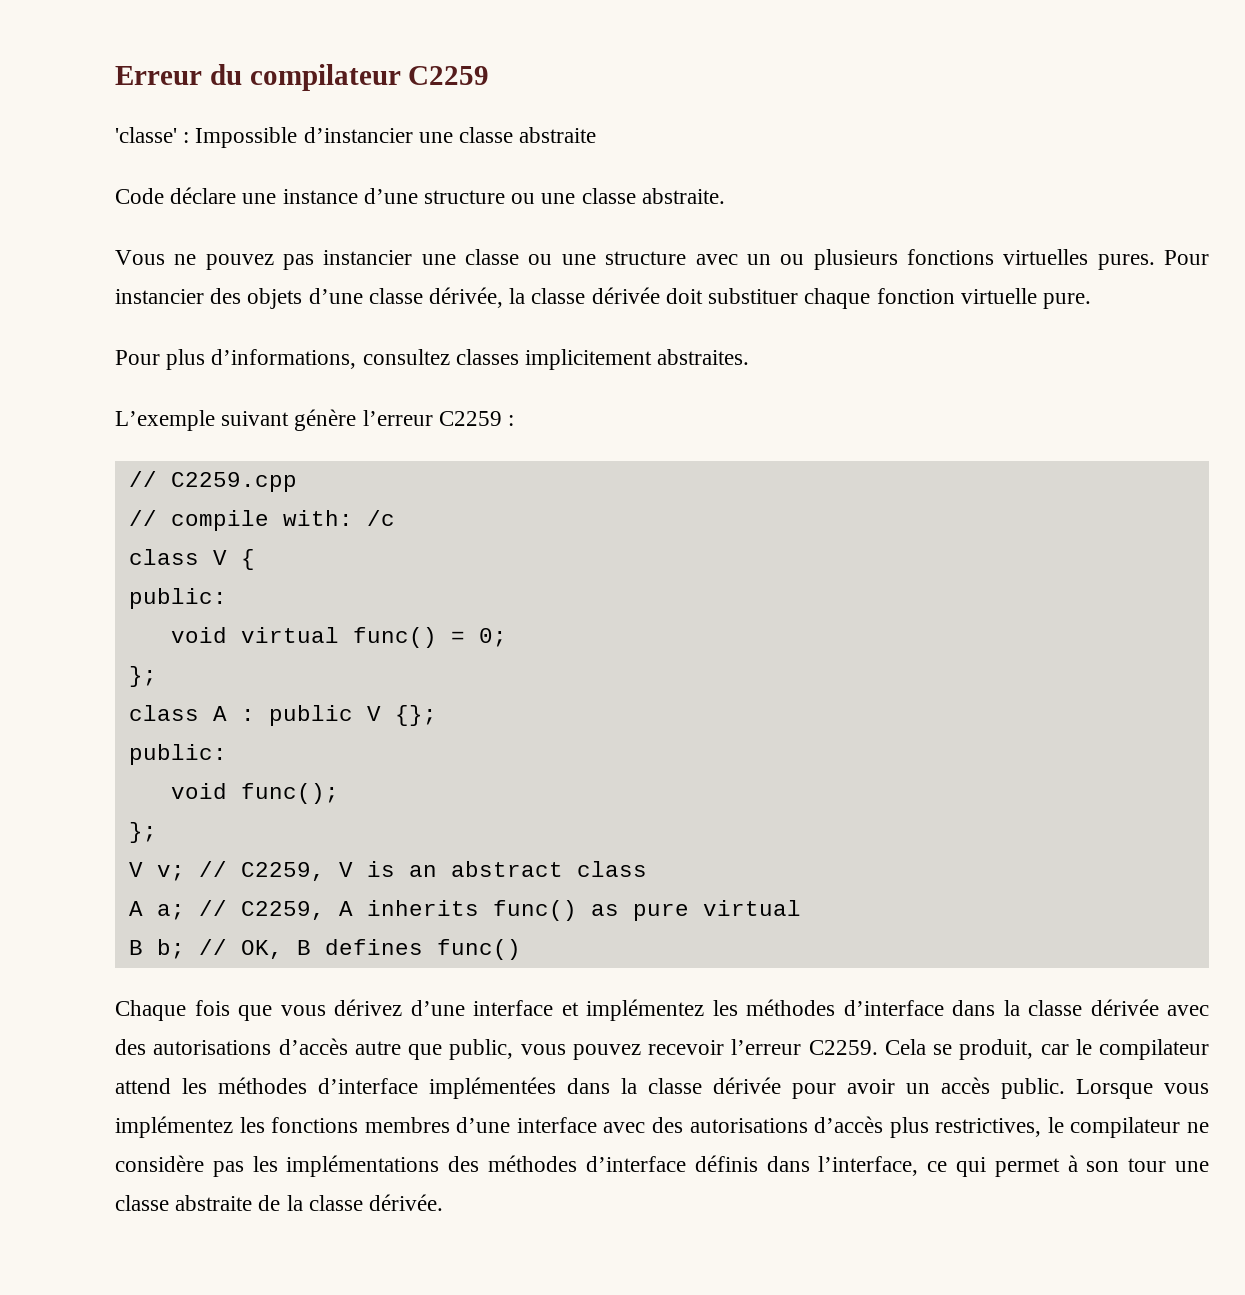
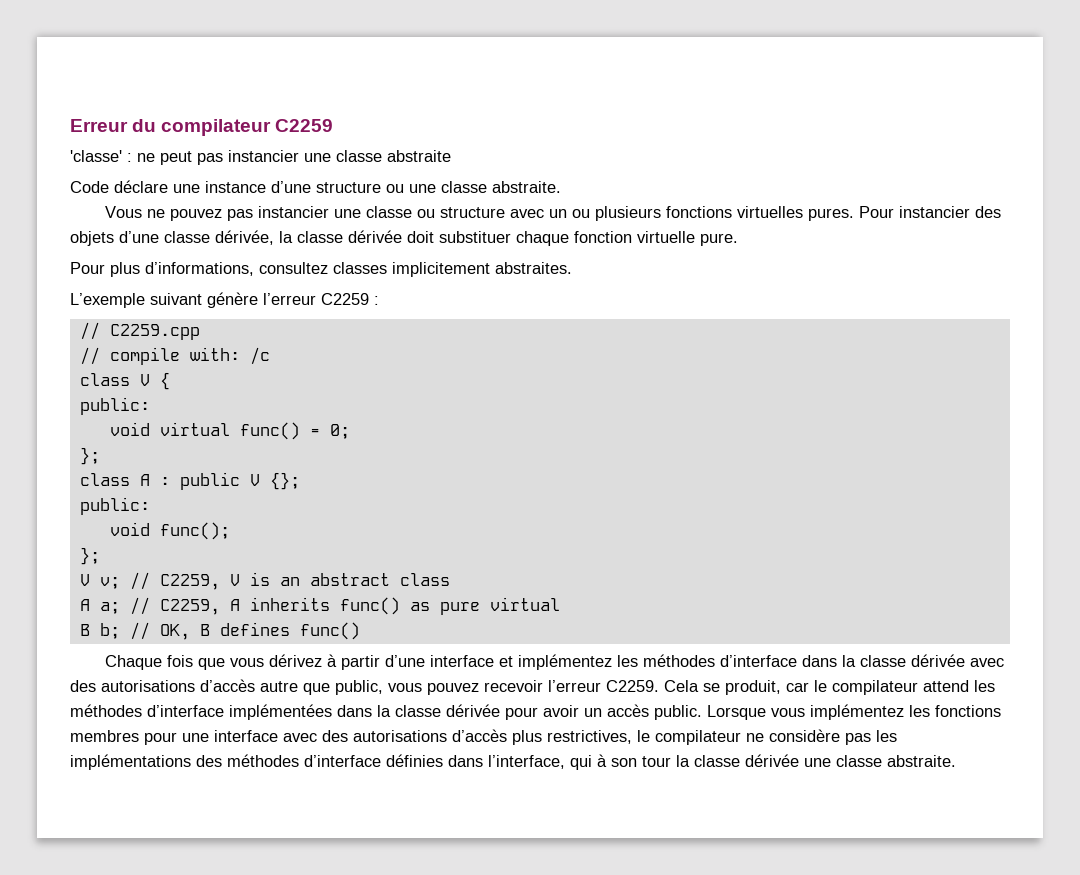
[195,127,413,148] Impossible d’instancier -> [137,150,299,165] ne peut pas instancier
[561,254,596,265] une -> (436, 213) none
(402, 1007) none -> [327,654,381,670] à partir
[456,1117,511,1133] d’une -> [144,732,209,745] pour une
[694,1155,758,1172] définis -> [386,754,443,767] définies
[927,1155,1209,1177] [115,1194,444,1211] ce qui permet à son tour une classe abstraite de la classe dérivée. -> [570,754,956,770] qui à son tour la classe dérivée une classe abstraite.

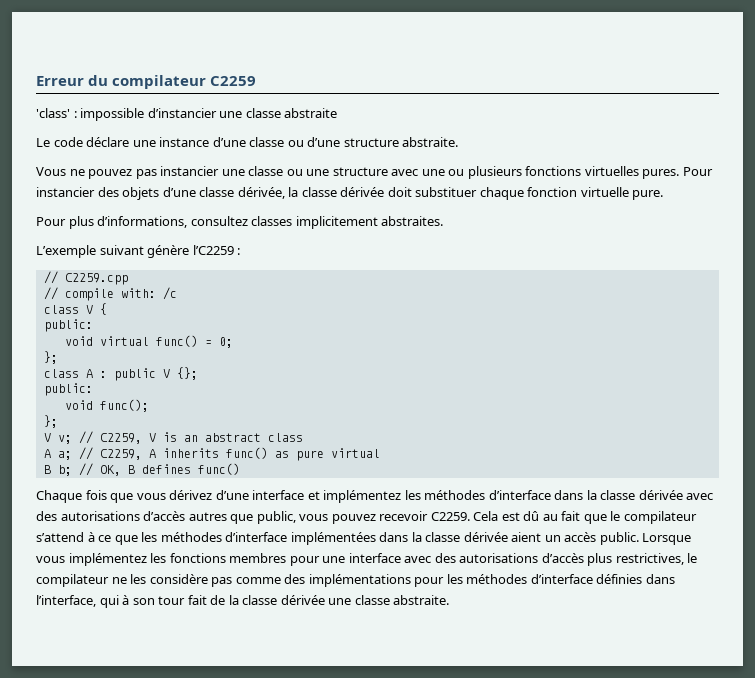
[70,150,299,165] 'classe' : ne peut pas instancier -> [36,108,217,121] 'class' : impossible d’instancier
[70,181,109,193] Code -> [36,137,83,147] Le code
[316,181,487,193] structure ou une classe -> [249,137,399,147] classe ou d’une structure
(436, 213) none -> [306,169,330,176] une
[549,209,568,218] un -> [421,169,445,176] une
[263,293,369,305] l’erreur C2259 -> [192,245,234,255] l’C2259
[327,654,381,670] à partir -> (213, 495) none
[260,681,298,692] autre -> [188,512,227,521] autres
[548,680,601,692] l’erreur -> (429, 516) none
[703,680,969,695] se produit, car le compilateur attend -> [501,511,697,524] [36,532,138,545] est dû au fait que le compilateur s’attend à ce que
[505,705,579,720] pour avoir -> [511,532,542,542] aient
(764, 737) none -> [130,574,147,584] les
[876,730,897,742] [70,754,222,770] les implémentations des -> [235,574,463,587] comme des implémentations pour les
(671, 761) none -> [187,595,226,605] fait de

